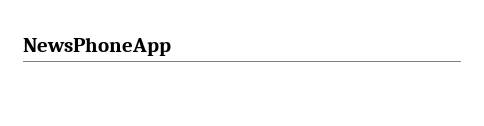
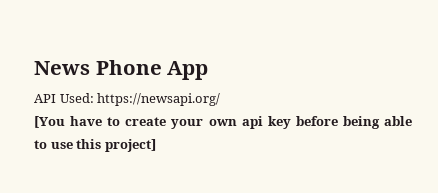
[23,37,171,56] NewsPhoneApp -> [34,60,209,80] [34,93,221,106] [34,116,412,129] [34,139,156,152] News Phone App // API Used: https://newsapi.org/ // [You have to create your own api key before being able to use this project]

